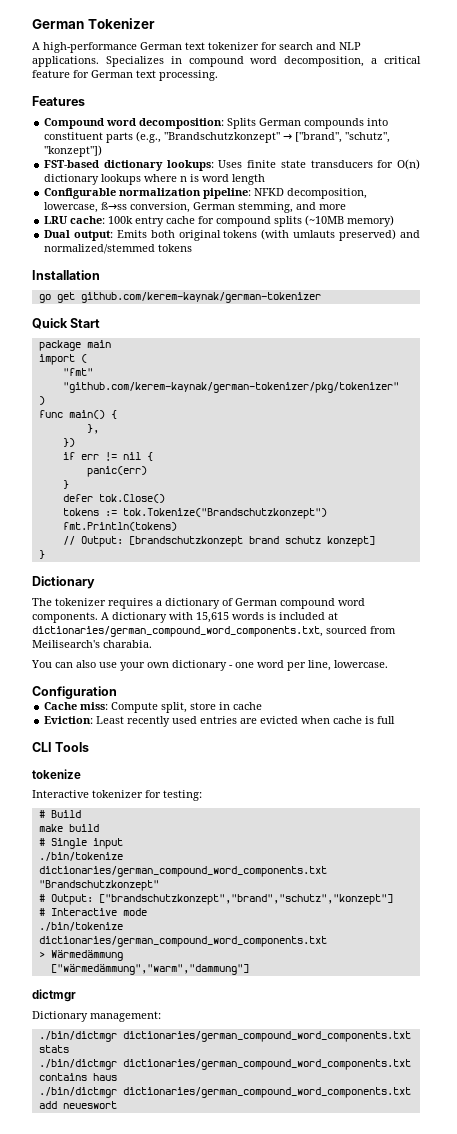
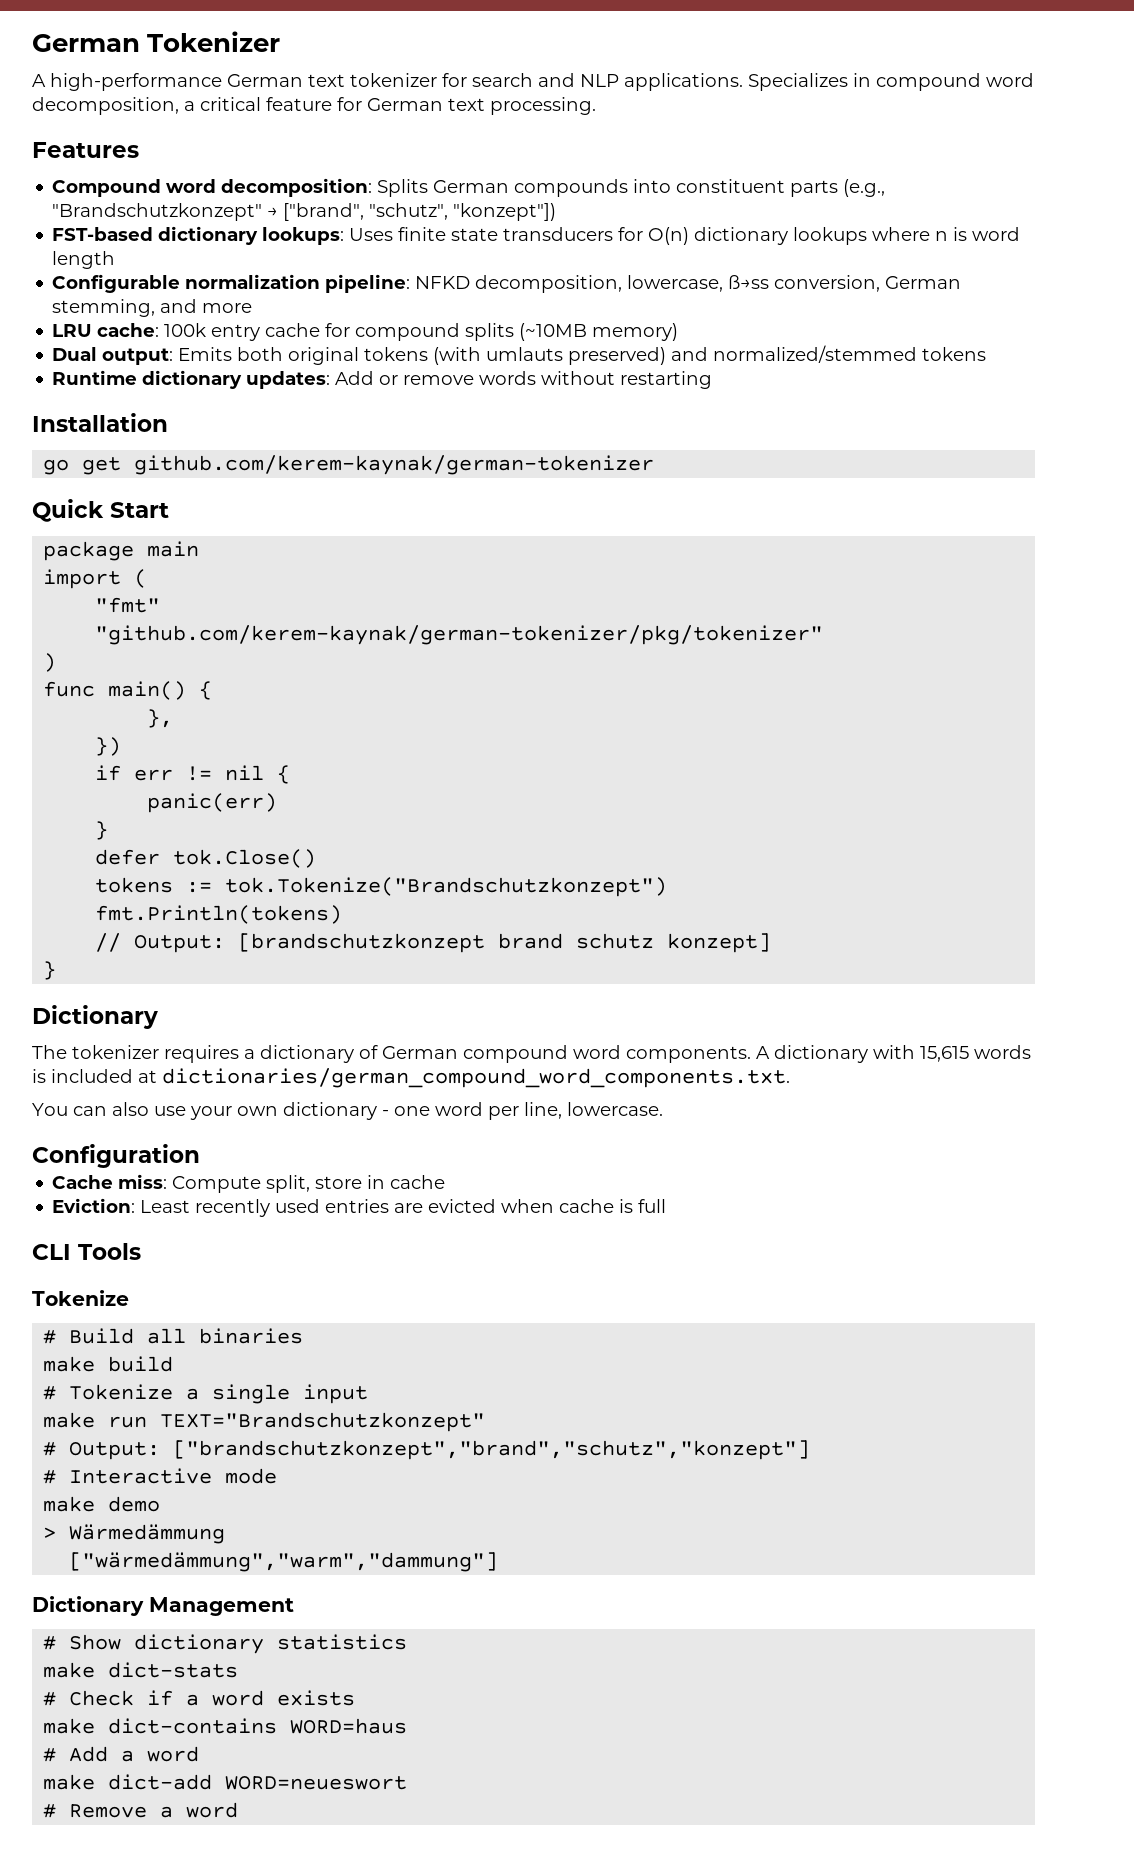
(193, 248) none -> [52,370,713,389] // Runtime dictionary updates: Add or remove words without restarting
[32,626,396,637] [32,640,152,648] dictionaries/german_compound_word_components.txt, sourced from Meilisearch's charabia. -> [162,1068,790,1088] dictionaries/german_compound_word_components.txt.
[32,769,81,779] [32,790,202,801] tokenize // Interactive tokenizer for testing: -> [32,1290,129,1306] Tokenize
(81, 814) none -> [147,1328,304,1344] all binaries
[50,838,123,849] [38,852,123,861] [38,866,327,877] [38,880,159,891] Single input // ./bin/tokenize dictionaries/german_compound_word_components.txt "Brandschutzkonzept" -> [69,1384,369,1404] [43,1412,486,1432] Tokenize a single input // make run TEXT="Brandschutzkonzept"
[38,922,123,931] [38,936,327,947] ./bin/tokenize dictionaries/german_compound_word_components.txt -> [43,1496,161,1512] make demo
[32,989,76,1002] [32,1011,161,1022] [38,1031,411,1042] [38,1045,69,1053] [38,1059,411,1070] [38,1073,117,1081] [38,1087,411,1098] [38,1101,117,1109] dictmgr // Dictionary management: // ./bin/dictmgr dictionaries/german_compound_word_components.txt stats // ./bin/dictmgr dictionaries/german_compound_word_components.txt contains haus // ./bin/dictmgr dictionaries/german_compound_word_components.txt add neueswort -> [32,1596,294,1616] [43,1634,408,1654] [43,1662,239,1678] [43,1690,356,1706] [43,1718,408,1734] [43,1746,200,1762] [43,1774,408,1790] [43,1802,239,1818] Dictionary Management // # Show dictionary statistics // make dict-stats // # Check if a word exists // make dict-contains WORD=haus // # Add a word // make dict-add WORD=neueswort // # Remove a word

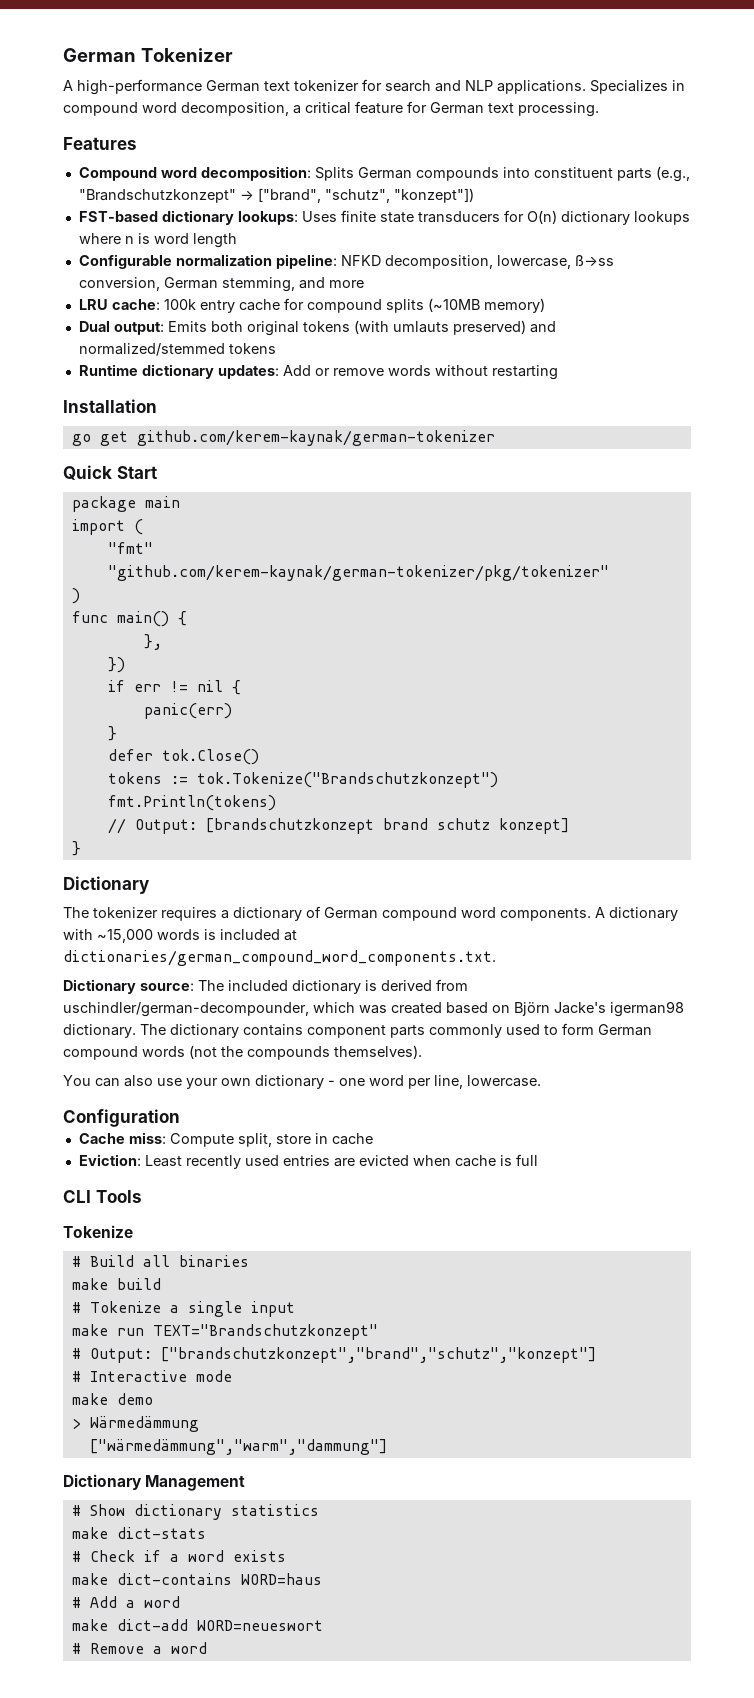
[920,1046,969,1062] 15,615 -> [97,929,153,943] ~15,000
(790, 1078) none -> [63,979,468,994] [63,1001,684,1017] [63,1023,652,1038] [63,1045,422,1060] // Dictionary source: The included dictionary is derived from uschindler/german-decompounder, which was created based on Björn Jacke's igerman98 dictionary. The dictionary contains component parts commonly used to form German compound words (not the compounds themselves).

